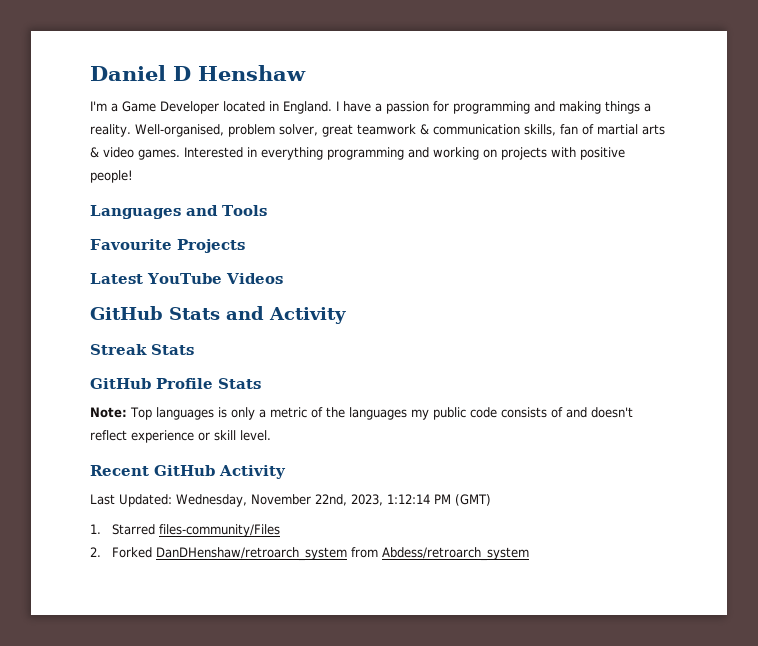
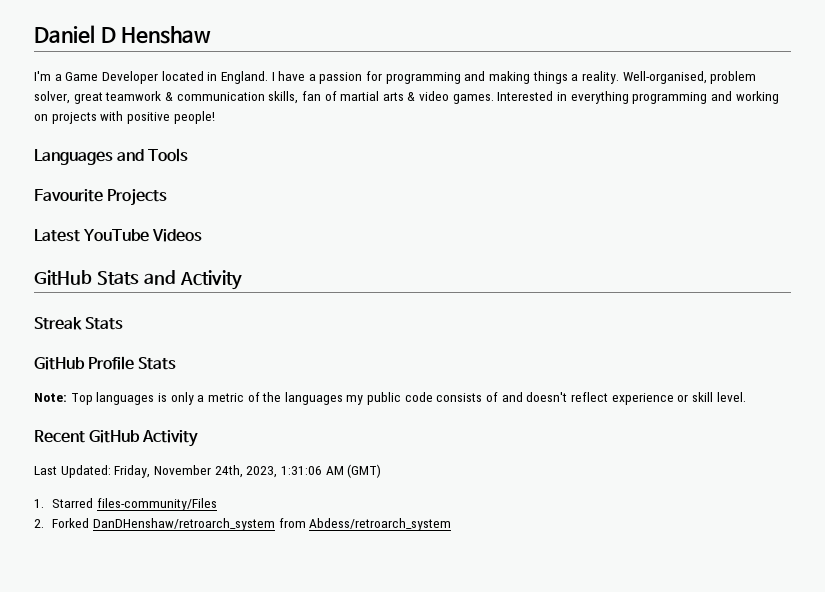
[176,494,451,507] Wednesday, November 22nd, 2023, 1:12:14 PM -> [114,465,344,478] Friday, November 24th, 2023, 1:31:06 AM

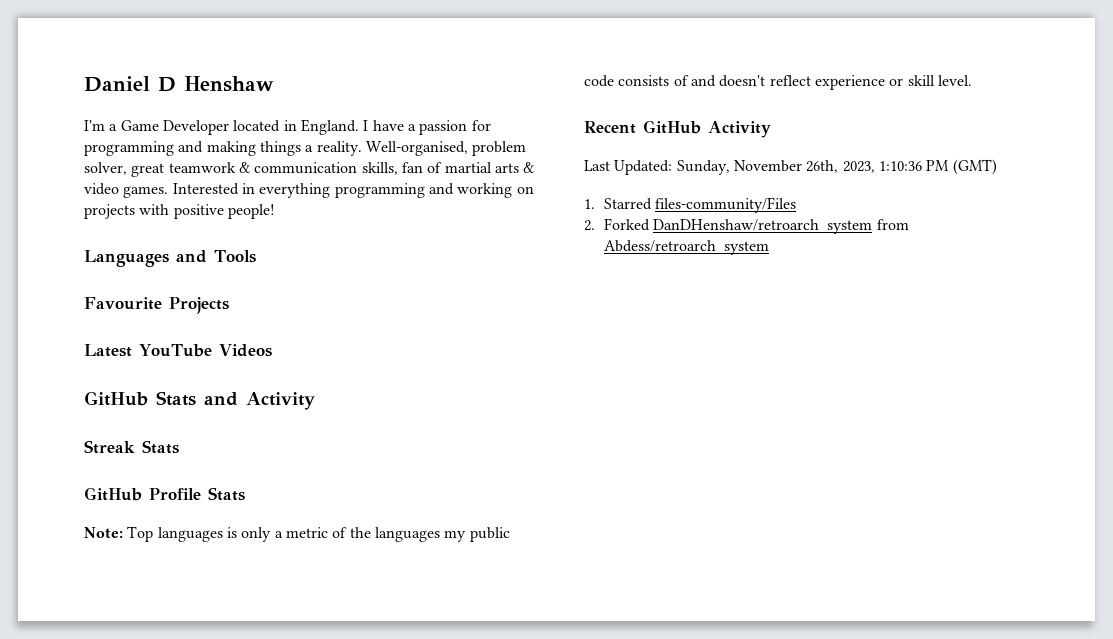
[114,465,344,478] Friday, November 24th, 2023, 1:31:06 AM -> [676,160,950,175] Sunday, November 26th, 2023, 1:10:36 PM

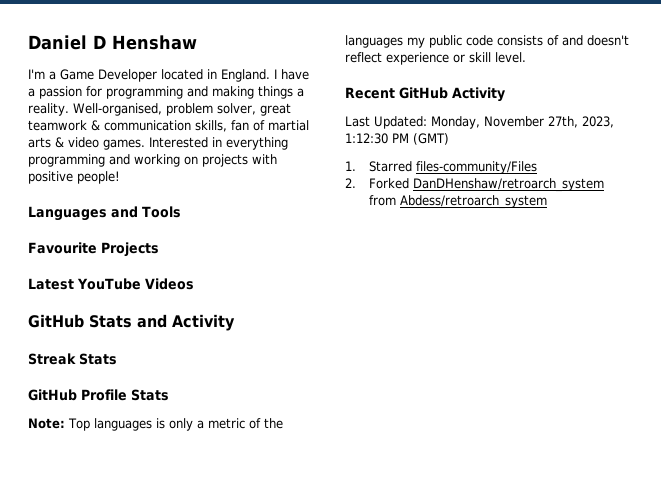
[676,160,922,175] Sunday, November 26th, 2023, 1:10:36 -> [431,116,614,129] [345,133,388,144] Monday, November 27th, 2023, 1:12:30

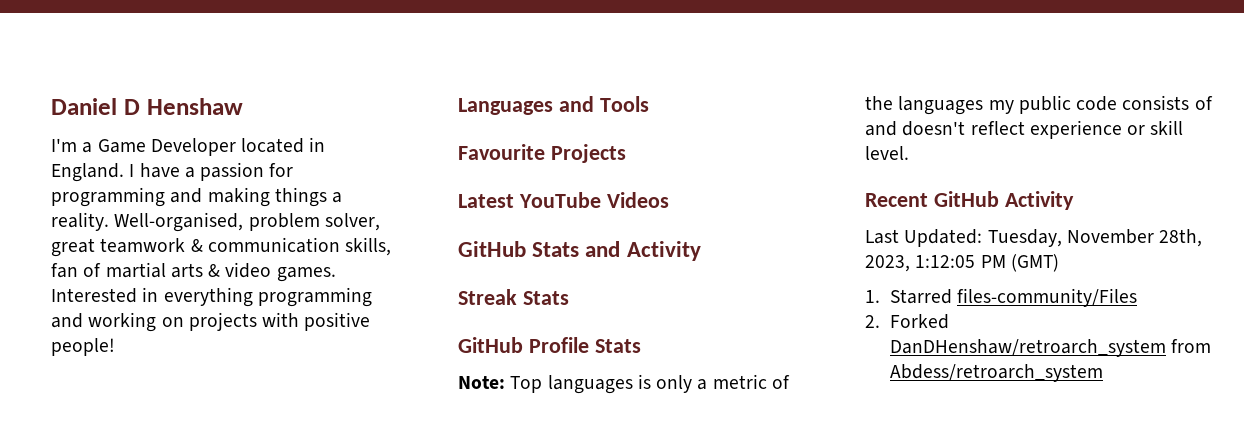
[431,116,614,129] [345,133,388,144] Monday, November 27th, 2023, 1:12:30 -> [987,229,1203,247] [865,255,976,272] Tuesday, November 28th, 2023, 1:12:05

